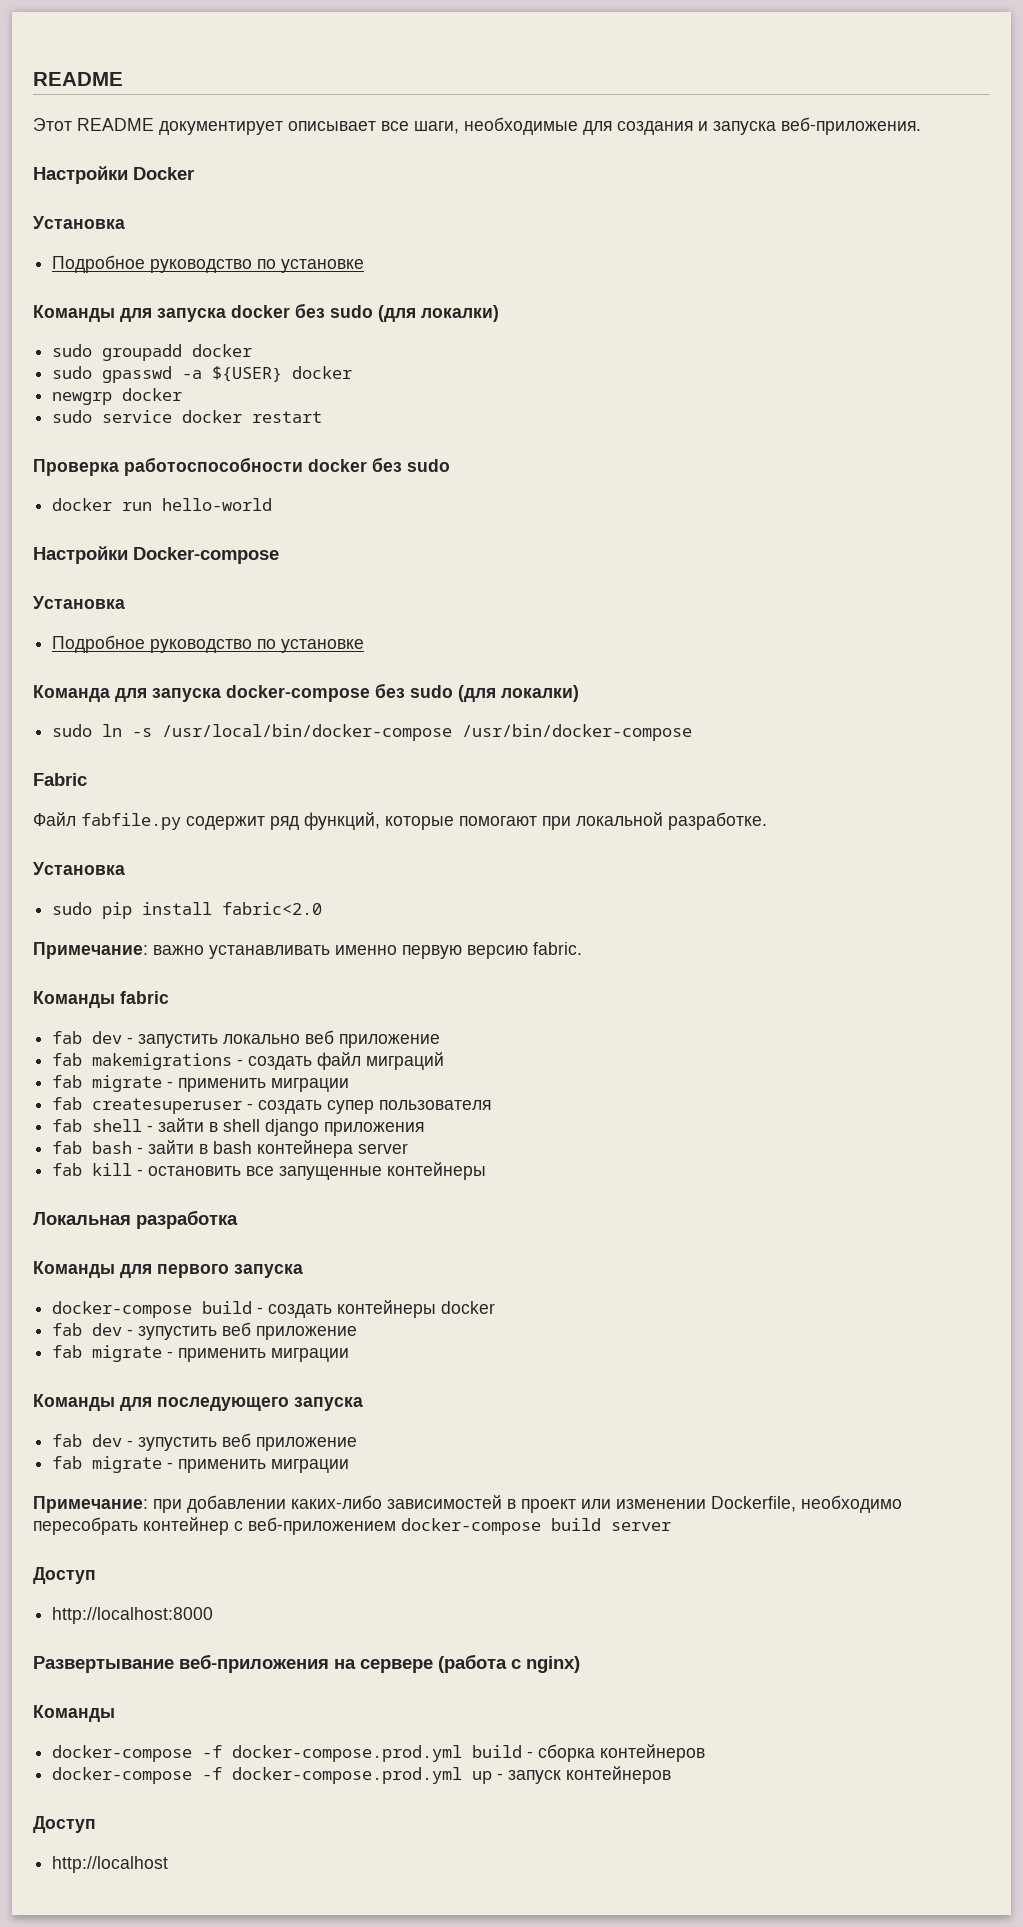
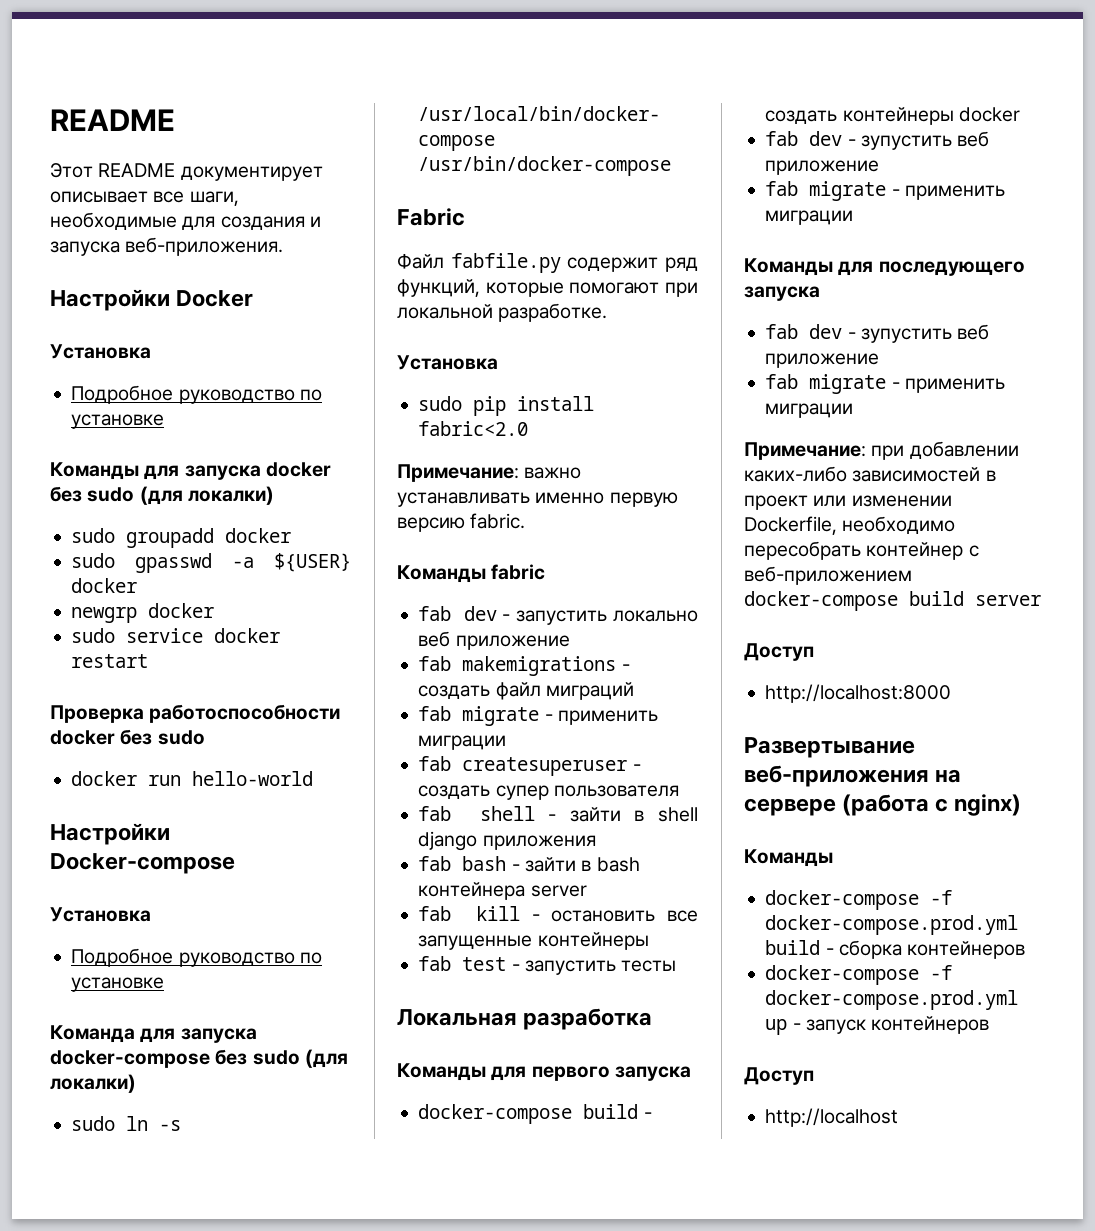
(487, 1171) none -> [418,956,677,975] // fab test - запустить тесты

